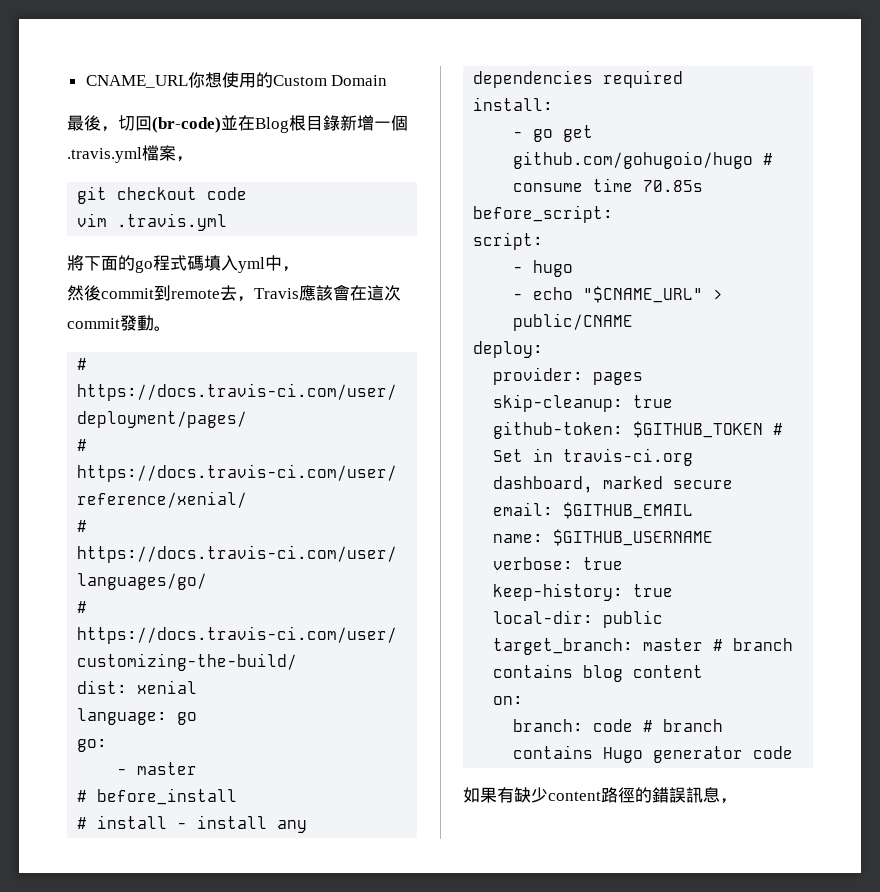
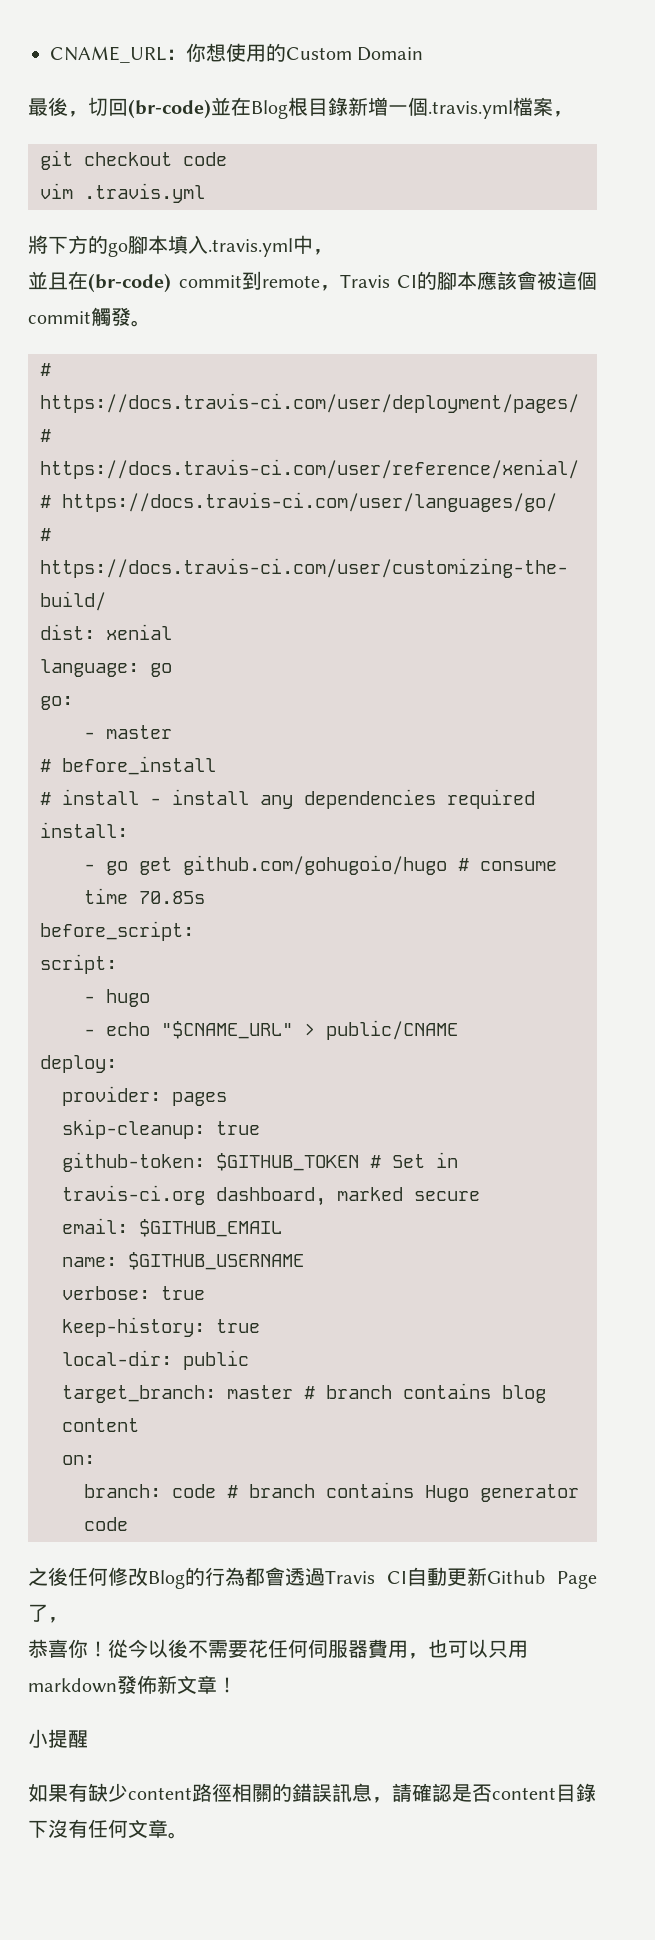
(188, 81) none -> [166,49,186,60] ：
[101,255,299,273] [67,284,401,302] [67,315,154,331] 面的go程式碼填入yml中， // 然後commit到remote去，Travis應該會在這次commit發動 -> [68,235,333,257] [28,271,597,293] [28,307,131,326] 方的go腳本填入.travis.yml中， // 並且在(br-code) commit到remote，Travis CI的腳本應該會被這個commit觸發
(794, 752) none -> [28,1567,597,1589] [28,1604,68,1623] [28,1639,528,1659] [28,1675,237,1694] [28,1729,88,1748] // 之後任何修改Blog的行為都會透過Travis CI自動更新Github Page了， // 恭喜你！從今以後不需要花任何伺服器費用，也可以只用markdown發佈新文章！ // 小提醒
(635, 795) none -> [232,1783,272,1802] 相關
(737, 801) none -> [392,1783,596,1802] [28,1819,188,1839] 請確認是否content目錄下沒有任何文章。

